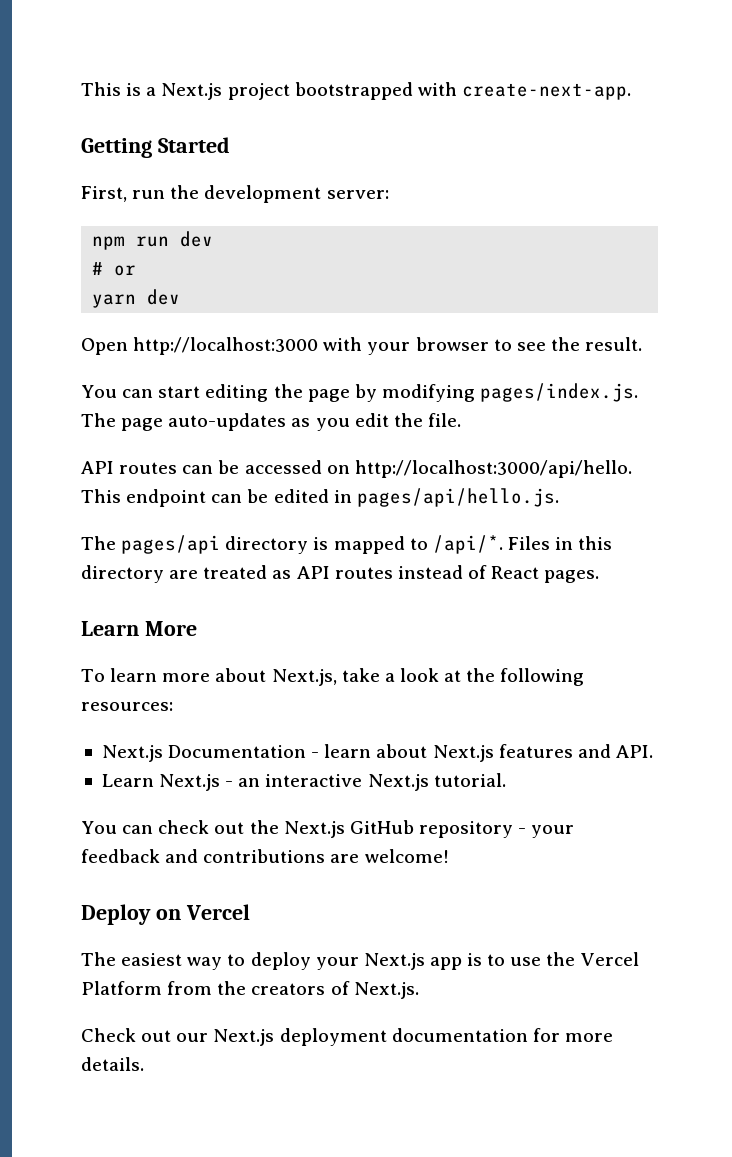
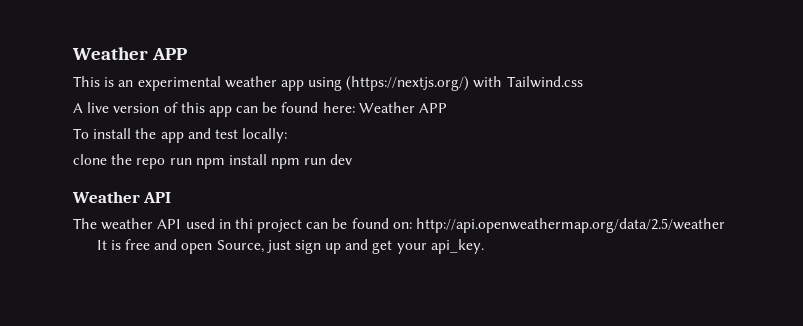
[81,82,631,100] [81,137,230,158] [81,185,389,203] [92,231,214,250] [92,262,137,276] [92,289,181,308] [81,337,643,355] [81,383,639,402] [81,413,461,431] [81,460,632,478] [81,488,559,507] [81,535,613,554] [81,565,600,583] [81,621,197,636] [81,668,585,686] [81,702,173,711] [101,744,653,762] [101,773,506,791] [81,820,575,838] [81,849,449,863] [81,904,250,925] [81,952,639,970] [81,981,419,999] [81,1028,613,1046] [81,1057,144,1071] This is a Next.js project bootstrapped with create-next-app. // Getting Started // First, run the development server: // npm run dev // # or // yarn dev // Open http://localhost:3000 with your browser to see the result. // You can start editing the page by modifying pages/index.js. The page auto-updates as you edit the file. // API routes can be accessed on http://localhost:3000/api/hello. This endpoint can be edited in pages/api/hello.js. // The pages/api directory is mapped to /api/*. Files in this directory are treated as API routes instead of React pages. // Learn More // To learn more about Next.js, take a look at the following resources: // Next.js Documentation - learn about Next.js features and API. // Learn Next.js - an interactive Next.js tutorial. // You can check out the Next.js GitHub repository - your feedback and contributions are welcome! // Deploy on Vercel // The easiest way to deploy your Next.js app is to use the Vercel Platform from the creators of Next.js. // Check out our Next.js deployment documentation for more details. -> [72,47,187,60] [73,76,583,91] [73,102,448,117] [73,128,288,143] [73,154,353,169] [72,191,172,203] [73,218,726,233] [96,239,484,254] Weather APP // This is an experimental weather app using (https://nextjs.org/) with Tailwind.css // A live version of this app can be found here: Weather APP // To install the app and test locally: // clone the repo run npm install npm run dev // Weather API // The weather API used in thi project can be found on: http://api.openweathermap.org/data/2.5/weather // It is free and open Source, just sign up and get your api_key.

